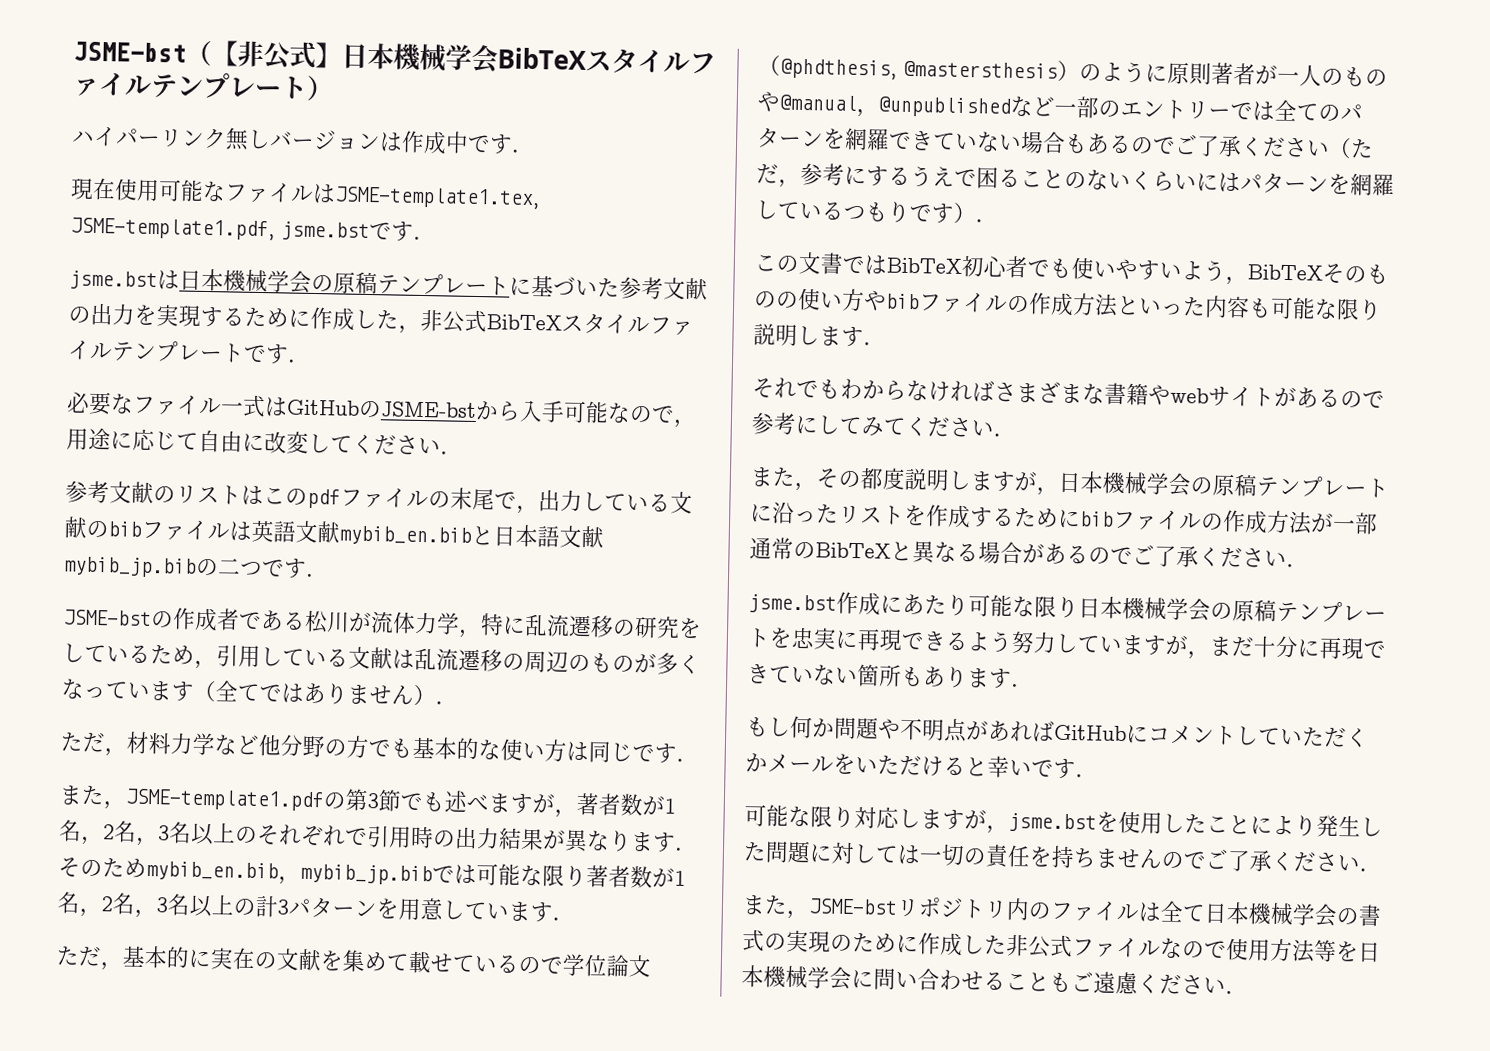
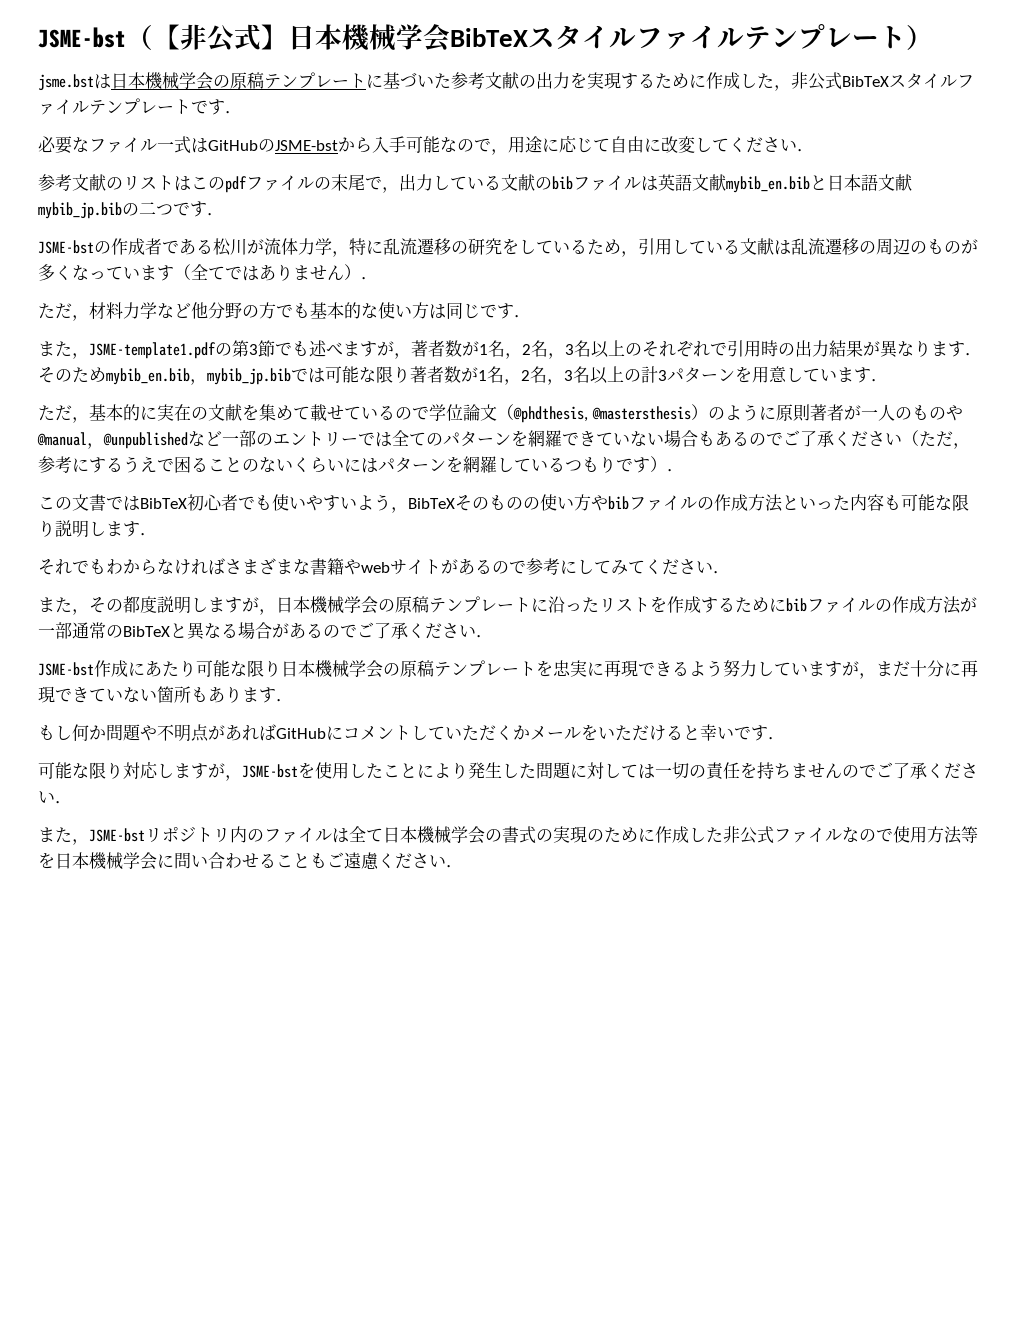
[71,126,534,155] [70,177,540,210] [70,217,436,242] // ハイパーリンク無しバージョンは作成中です． // 現在使用可能なファイルはJSME-template1.tex, JSME-template1.pdf, jsme.bstです． -> (933, 37) none
[748,594,837,614] jsme.bst -> [38,662,94,676] JSME-bst
[1008,812,1097,833] jsme.bst -> [242,764,298,778] JSME-bst

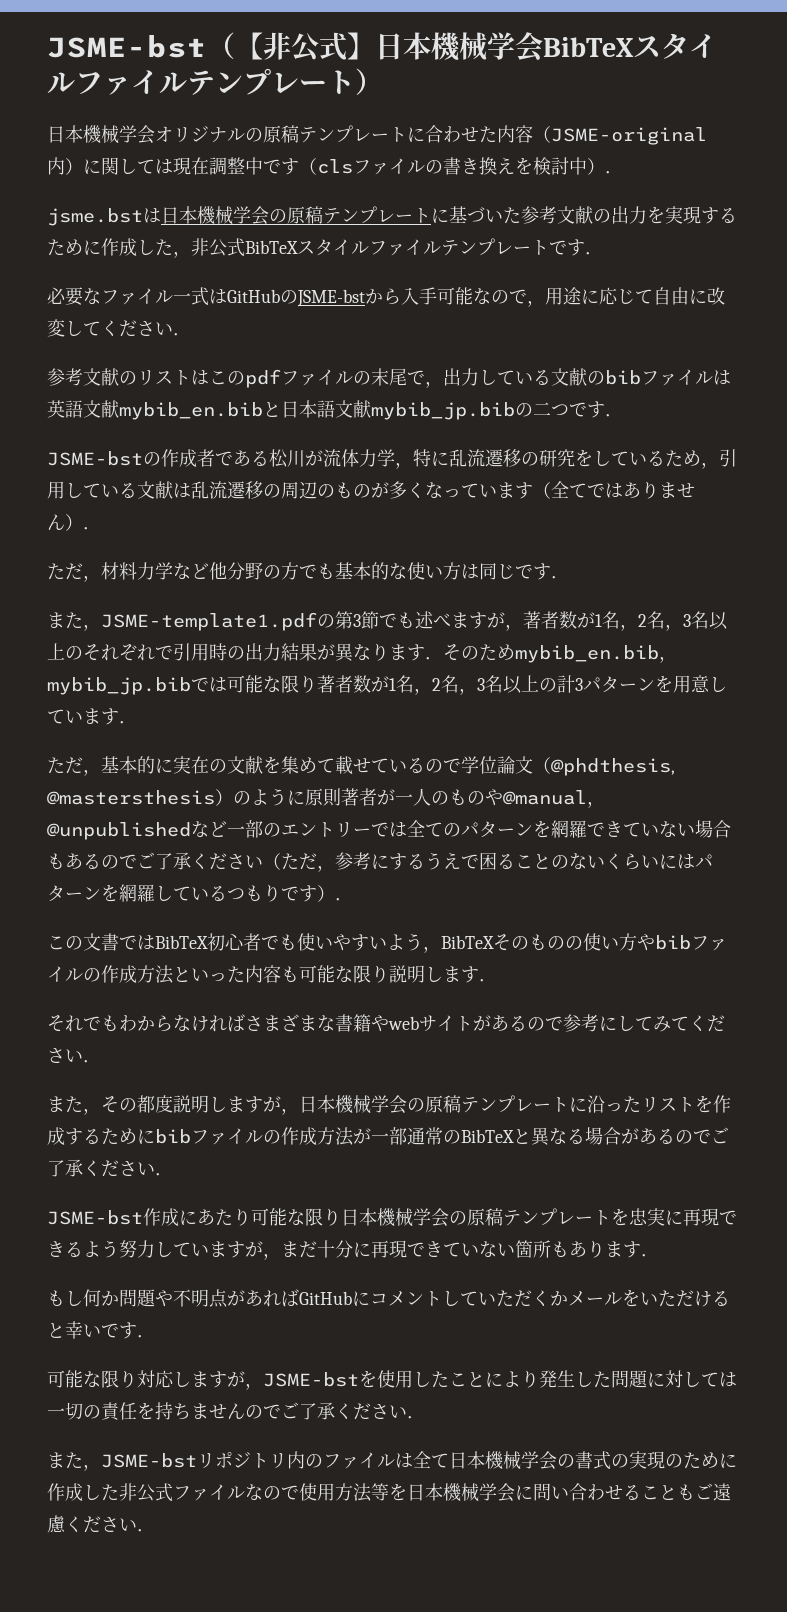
(933, 37) none -> [47,125,707,145] [47,157,623,175] // 日本機械学会オリジナルの原稿テンプレートに合わせた内容（JSME-original内）に関しては現在調整中です（clsファイルの書き換えを検討中）．

